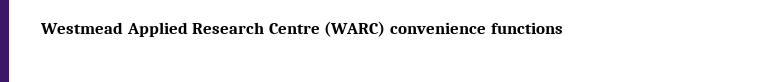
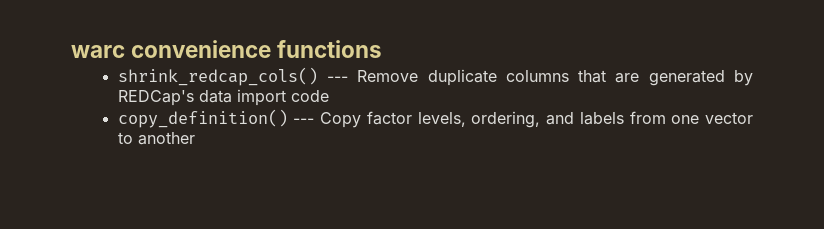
[40,21,563,37] Westmead Applied Research Centre (WARC) convenience functions -> [71,40,383,58] [117,67,753,86] [117,89,329,106] [117,109,754,128] [117,132,195,145] warc convenience functions // shrink_redcap_cols() --- Remove duplicate columns that are generated by REDCap's data import code // copy_definition() --- Copy factor levels, ordering, and labels from one vector to another

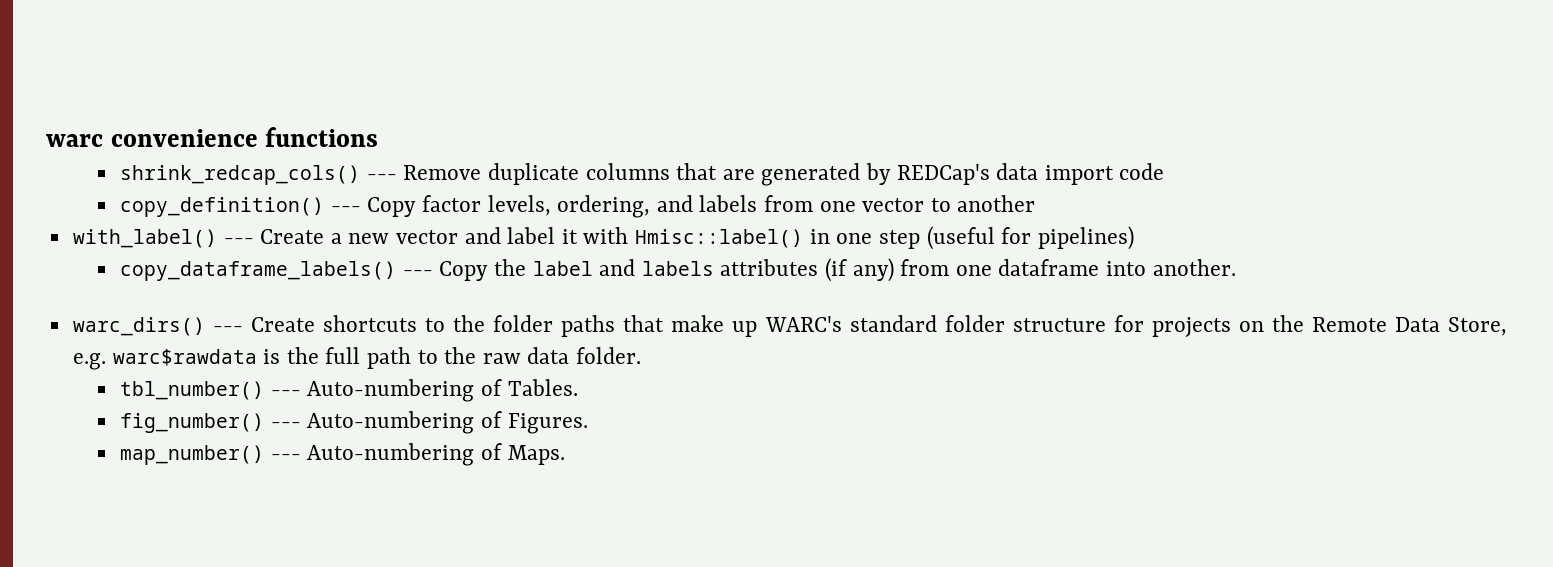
(195, 138) none -> [72,226,1134,250] [120,258,1236,282] [72,315,1507,337] [72,347,642,370] [120,379,578,402] [120,411,588,434] [120,443,565,466] // with_label() --- Create a new vector and label it with Hmisc::label() in one step (useful for pipelines) // copy_dataframe_labels() --- Copy the label and labels attributes (if any) from one dataframe into another. // warc_dirs() --- Create shortcuts to the folder paths that make up WARC's standard folder structure for projects on the Remote Data Store, e.g. warc$rawdata is the full path to the raw data folder. // tbl_number() --- Auto-numbering of Tables. // fig_number() --- Auto-numbering of Figures. // map_number() --- Auto-numbering of Maps.

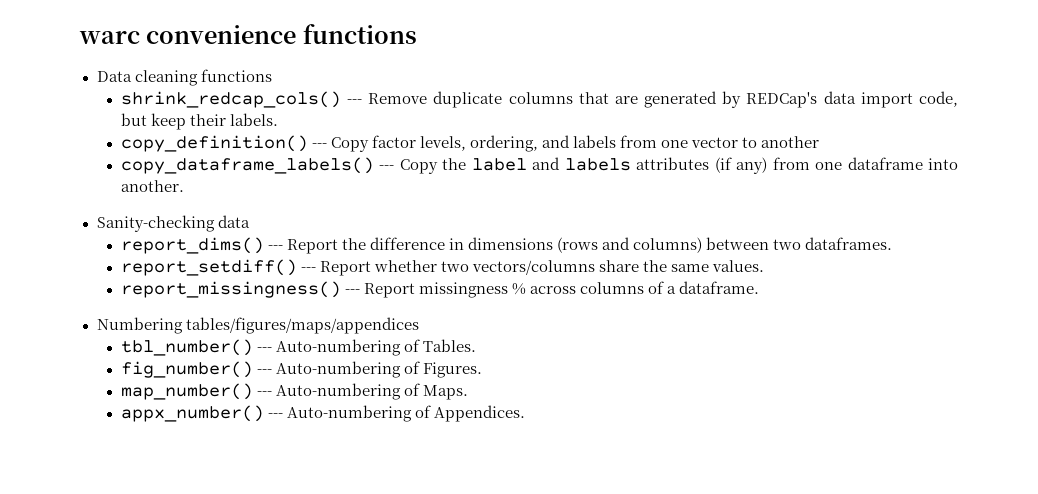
(379, 137) none -> [96,69,272,86] // Data cleaning functions
[1119,163,1165,180] code -> [918,91,958,107] [120,113,278,130] code, but keep their labels.
[72,226,1134,250] // with_label() --- Create a new vector and label it with Hmisc::label() in one step (useful for pipelines) -> (820, 142) none
[72,315,1507,337] [72,347,642,370] warc_dirs() --- Create shortcuts to the folder paths that make up WARC's standard folder structure for projects on the Remote Data Store, e.g. warc$rawdata is the full path to the raw data folder. -> [96,215,250,232] [120,237,893,254] [120,259,765,276] [120,281,760,298] [96,317,419,334] Sanity-checking data // report_dims() --- Report the difference in dimensions (rows and columns) between two dataframes. // report_setdiff() --- Report whether two vectors/columns share the same values. // report_missingness() --- Report missingness % across columns of a dataframe. // Numbering tables/figures/maps/appendices
(565, 455) none -> [120,405,525,422] // appx_number() --- Auto-numbering of Appendices.

